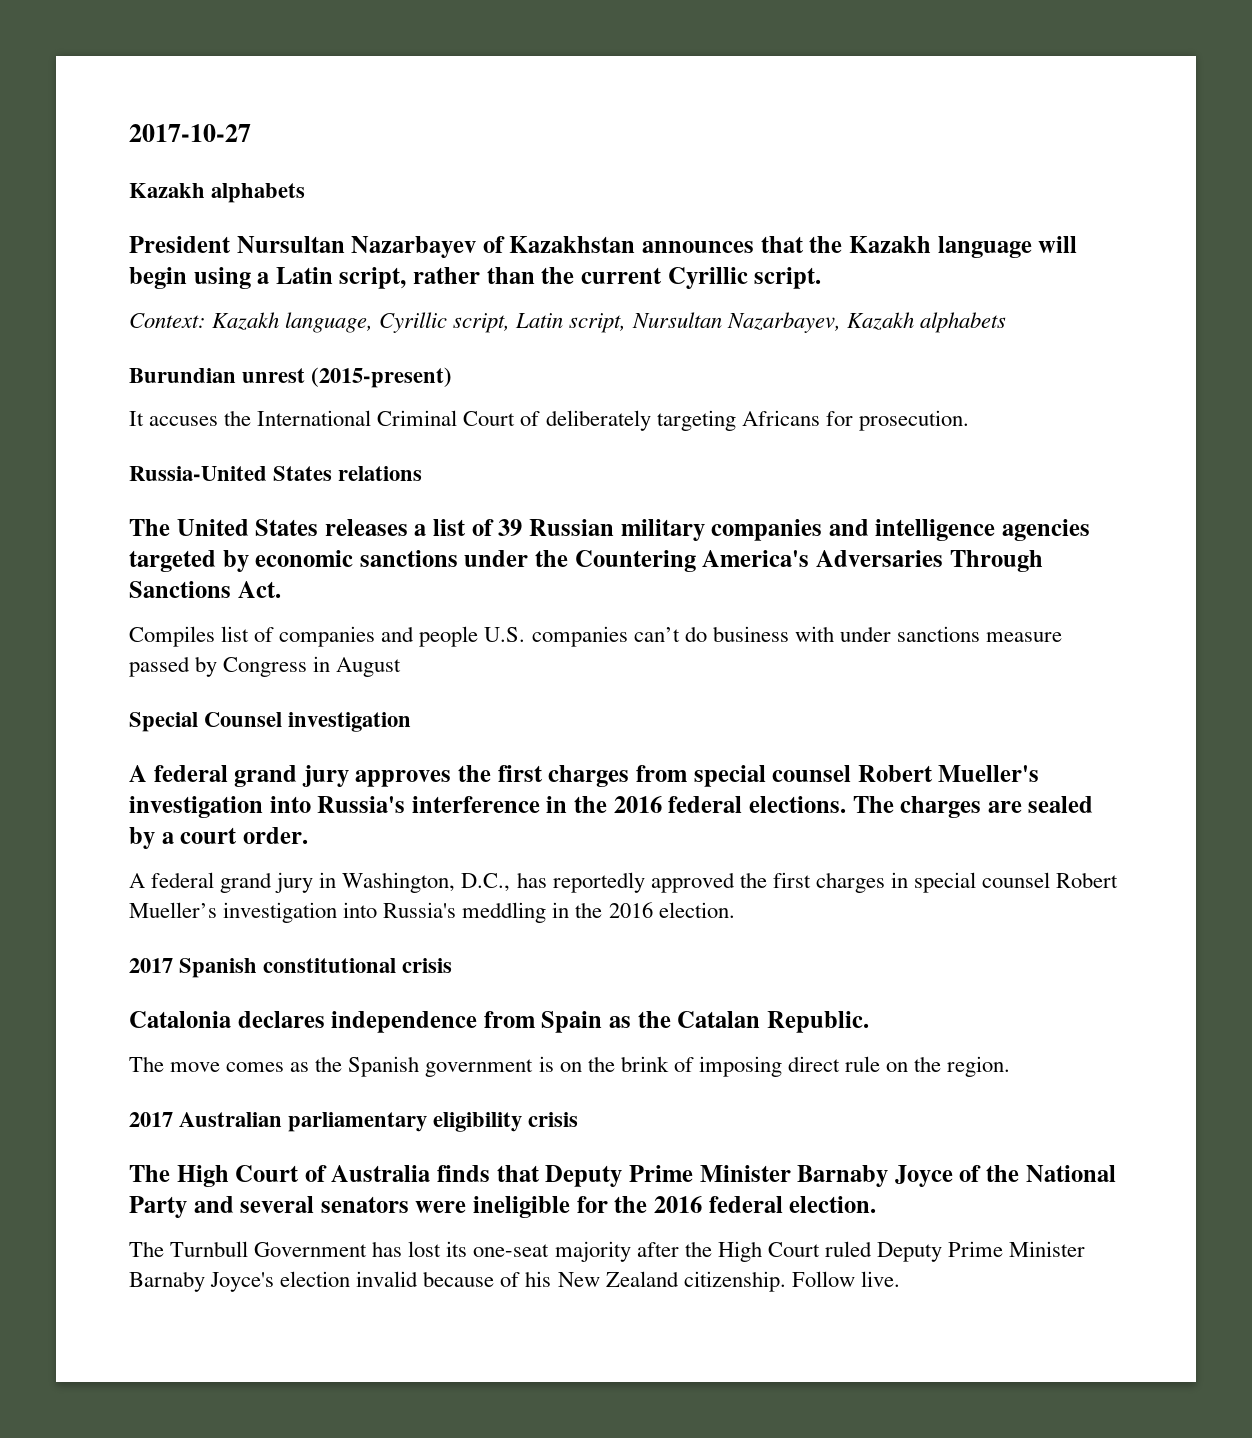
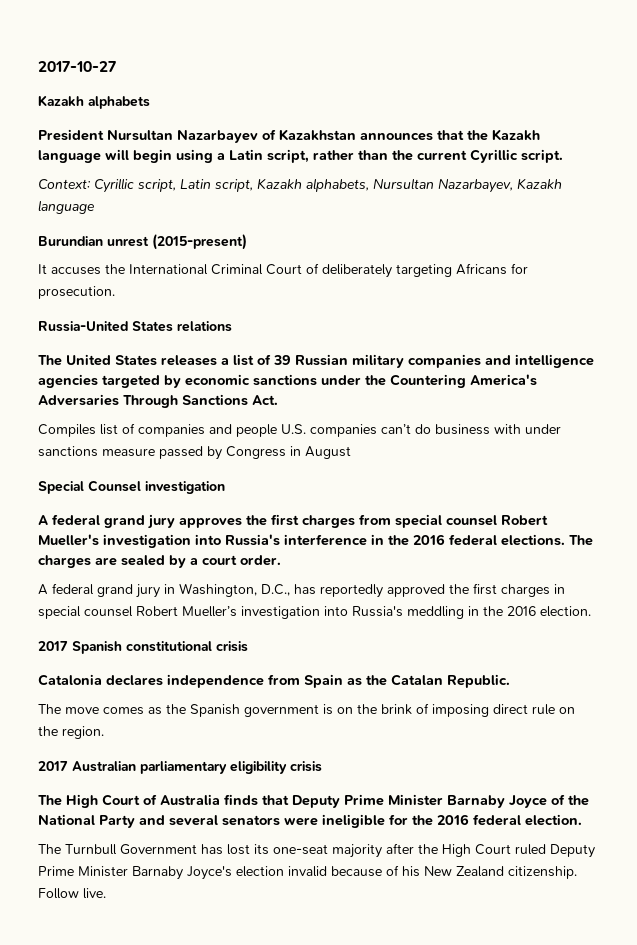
[212,312,374,333] Kazakh language, -> (91, 184) none
(627, 323) none -> [257,178,369,192] Kazakh alphabets,
[919,312,1006,333] alphabets -> [38,200,95,214] language

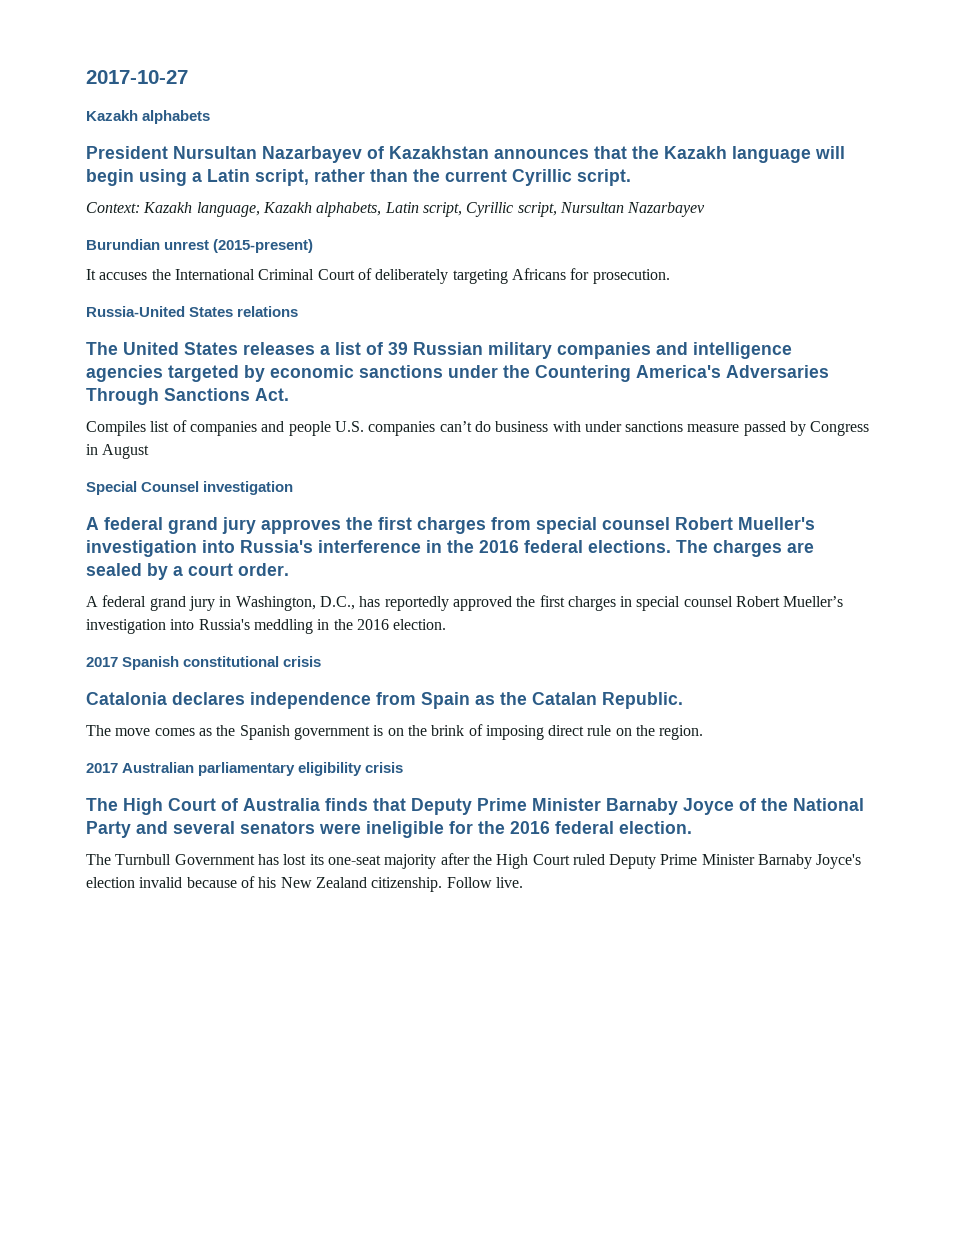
[94,178,562,193] [38,200,95,214] Cyrillic script, Latin script, Kazakh alphabets, Nursultan Nazarbayev, Kazakh language -> [143,202,706,217] Kazakh language, Kazakh alphabets, Latin script, Cyrillic script, Nursultan Nazarbayev

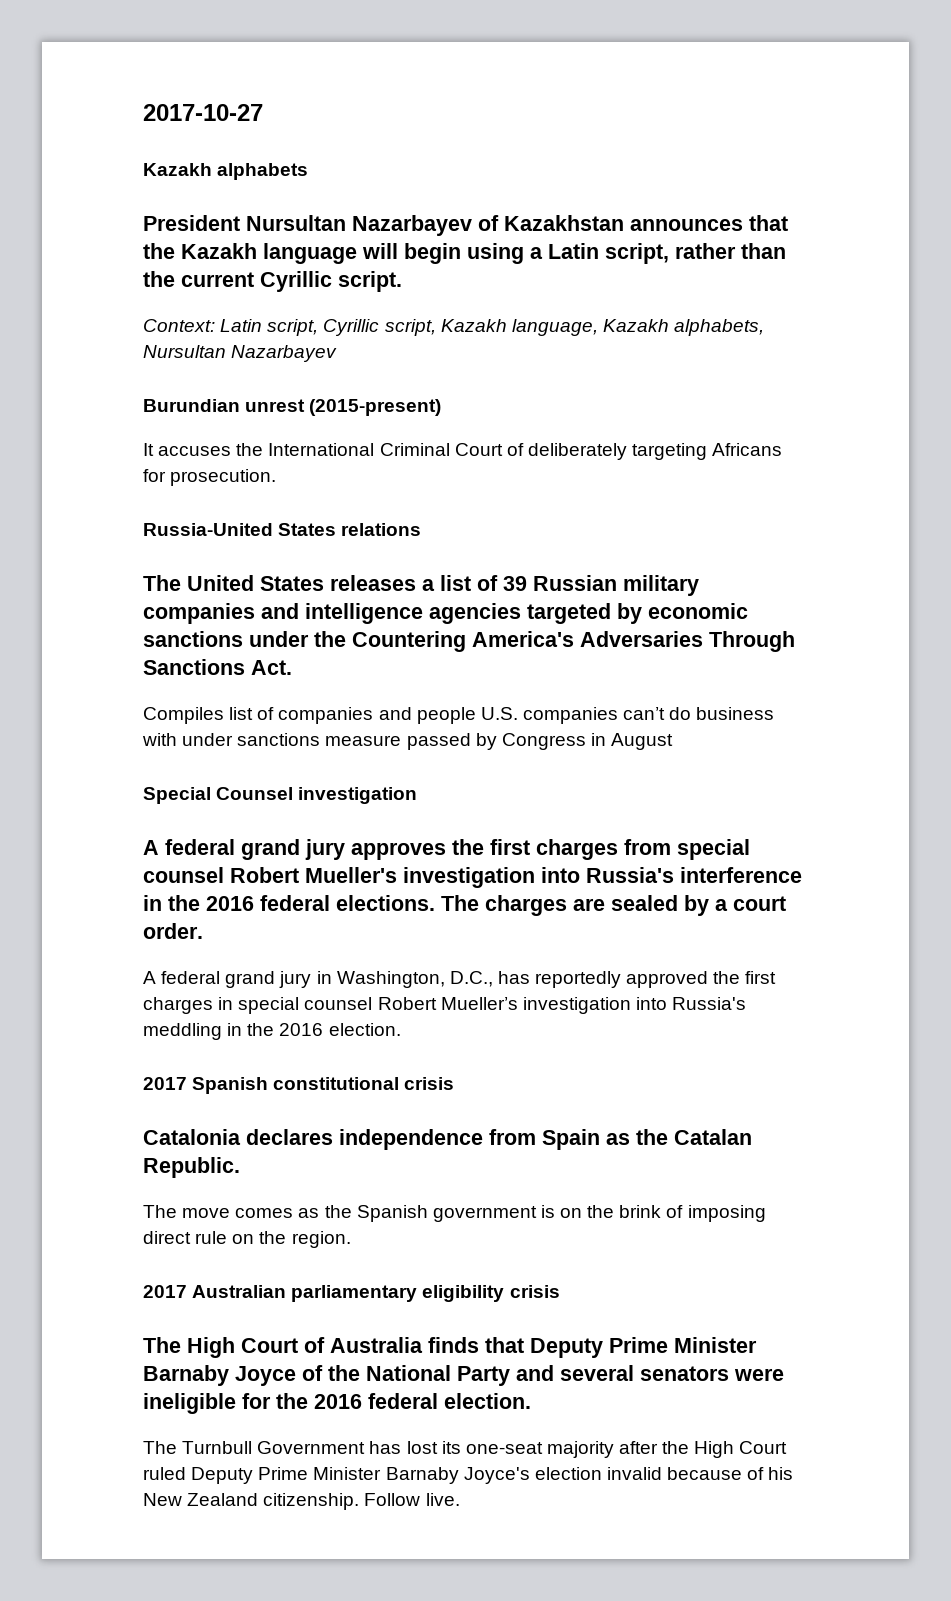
[143,202,557,217] Kazakh language, Kazakh alphabets, Latin script, Cyrillic script, -> [220,319,765,336] Latin script, Cyrillic script, Kazakh language, Kazakh alphabets,

